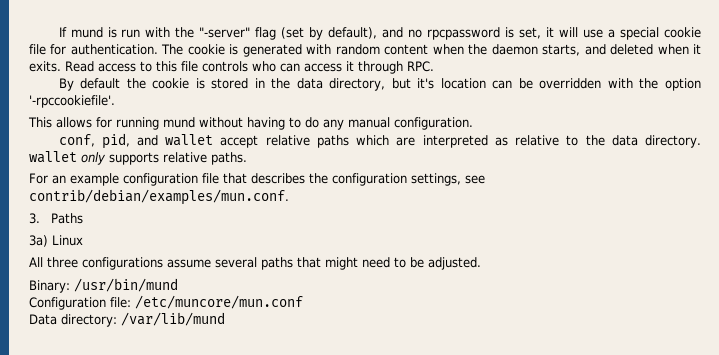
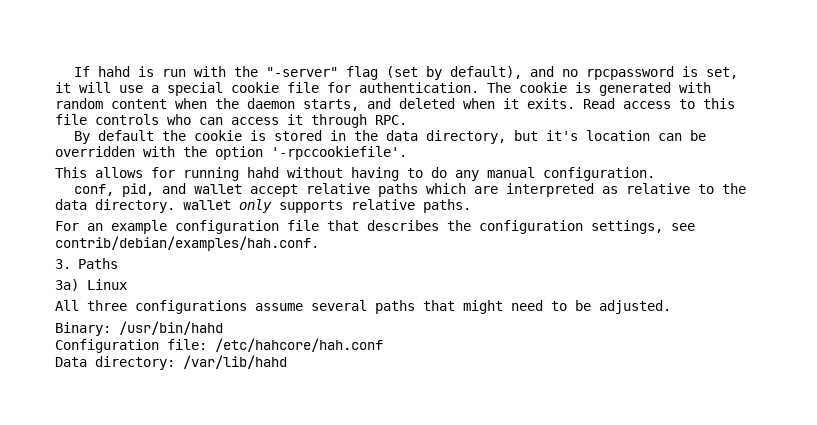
[70,27,103,38] mund -> [98,66,131,77] hahd
[163,117,195,128] mund -> [247,167,279,178] hahd
[29,189,289,205] contrib/debian/examples/mun.conf. -> [55,236,319,251] contrib/debian/examples/hah.conf.
[74,278,178,292] /usr/bin/mund -> [119,321,223,335] /usr/bin/hahd
[135,295,303,309] /etc/muncore/mun.conf -> [215,338,383,352] /etc/hahcore/hah.conf
[121,312,225,326] /var/lib/mund -> [183,355,287,369] /var/lib/hahd

